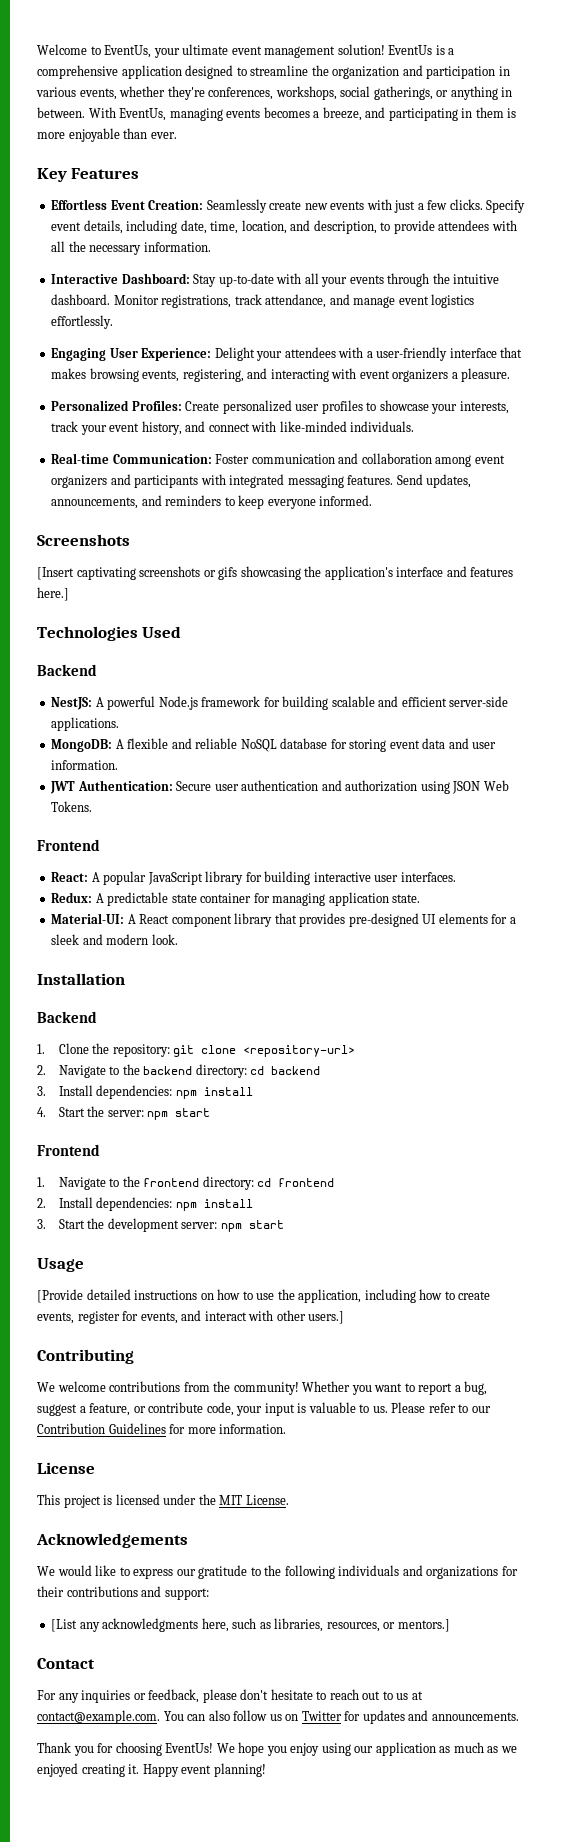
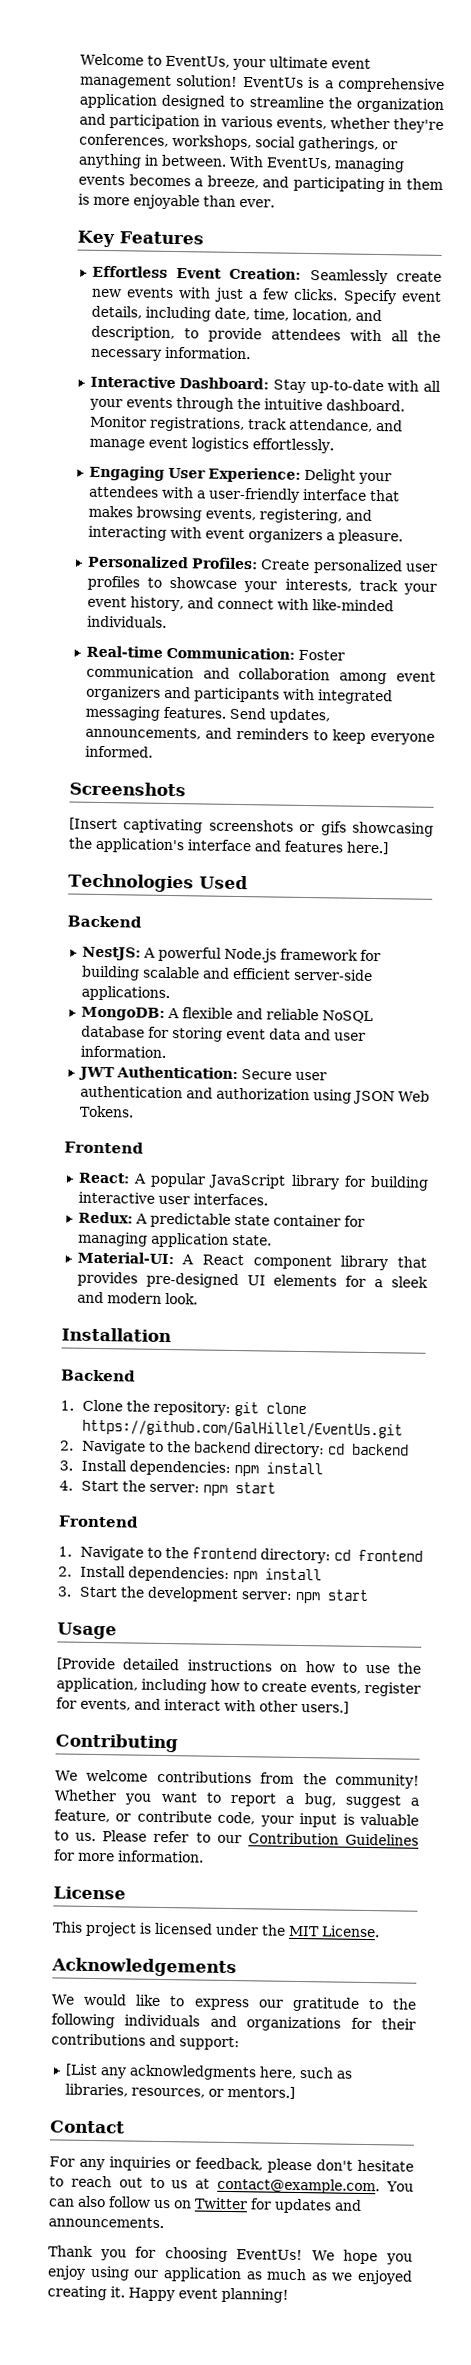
[243,1045,356,1057] <repository-url> -> [81,1419,403,1439] https://github.com/GalHillel/EventUs.git

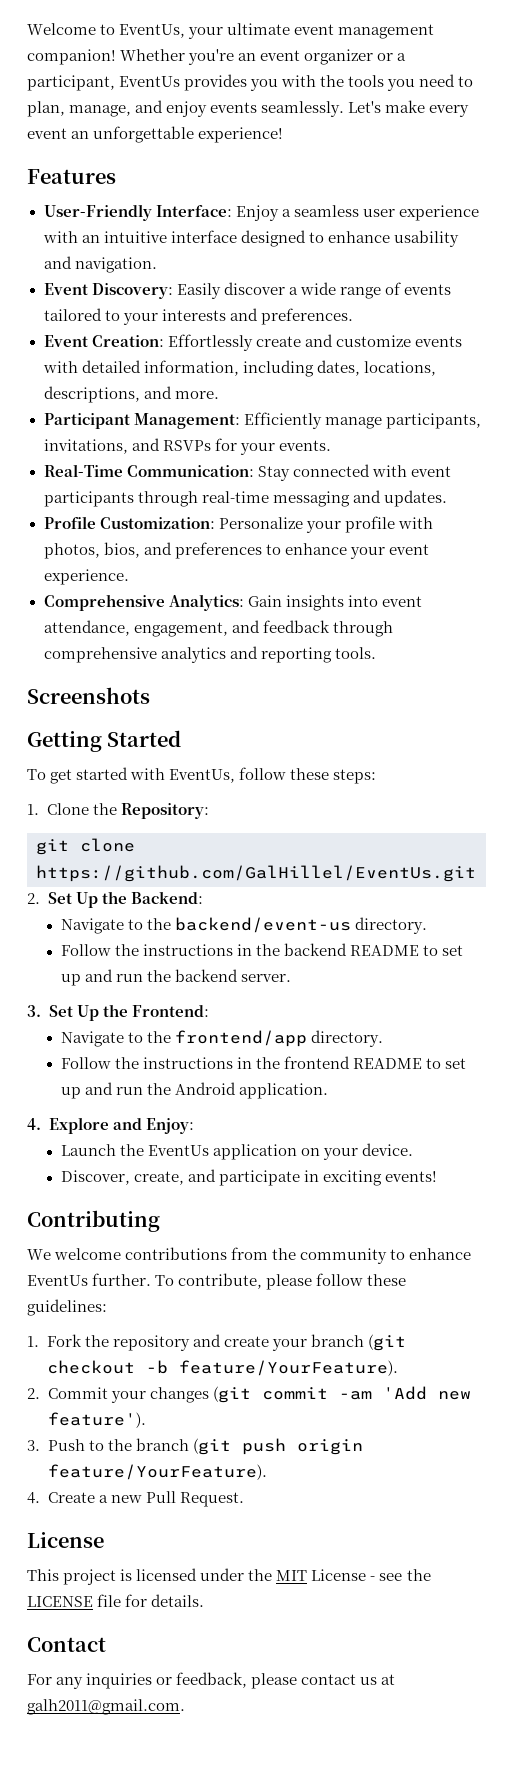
[176,75,445,93] [79,93,444,113] [79,113,444,133] [79,133,398,152] [78,153,405,173] [78,174,443,193] [78,193,275,210] [77,230,204,248] [91,265,442,285] [90,287,443,305] [90,305,382,322] [90,325,441,343] [90,346,251,361] [89,375,441,395] [88,397,405,412] [89,415,403,433] [88,437,334,454] [88,465,392,485] [88,485,400,503] [87,505,372,524] [87,525,403,545] [87,555,438,575] [86,575,437,595] [86,596,394,612] [86,615,167,628] [85,645,345,661] [85,665,436,685] [85,685,393,705] [84,705,330,724] [84,726,435,745] [84,745,153,758] [69,781,186,797] [69,817,434,837] [68,837,389,855] [68,873,248,893] [67,915,142,928] [81,946,381,963] [80,965,373,981] [80,985,170,1002] [80,1006,373,1023] [80,1025,366,1042] [79,1045,166,1058] [77,1066,327,1081] [79,1085,431,1105] [78,1105,134,1118] [64,1141,144,1154] [77,1172,429,1191] [77,1191,268,1206] [77,1211,365,1228] [77,1231,272,1248] [76,1251,427,1271] [76,1271,428,1289] [76,1291,198,1305] [61,1327,171,1343] [61,1369,136,1382] solution! EventUs is a comprehensive application designed to streamline the organization and participation in various events, whether they're conferences, workshops, social gatherings, or anything in between. With EventUs, managing events becomes a breeze, and participating in them is more enjoyable than ever. // Key Features // Effortless Event Creation: Seamlessly create new events with just a few clicks. Specify event details, including date, time, location, and description, to provide attendees with all the necessary information. // Interactive Dashboard: Stay up-to-date with all your events through the intuitive dashboard. Monitor registrations, track attendance, and manage event logistics effortlessly. // Engaging User Experience: Delight your attendees with a user-friendly interface that makes browsing events, registering, and interacting with event organizers a pleasure. // Personalized Profiles: Create personalized user profiles to showcase your interests, track your event history, and connect with like-minded individuals. // Real-time Communication: Foster communication and collaboration among event organizers and participants with integrated messaging features. Send updates, announcements, and reminders to keep everyone informed. // Screenshots // [Insert captivating screenshots or gifs showcasing the application's interface and features here.] // Technologies Used // Backend // NestJS: A powerful Node.js framework for building scalable and efficient server-side applications. // MongoDB: A flexible and reliable NoSQL database for storing event data and user information. // JWT Authentication: Secure user authentication and authorization using JSON Web Tokens. // Frontend // React: A popular JavaScript library for building interactive user interfaces. // Redux: A predictable state container for managing application state. // Material-UI: A React component library that provides pre-designed UI elements for a sleek and modern look. // Installation // Backend -> [27,49,407,65] [27,74,474,91] [27,100,470,117] [27,126,284,143] [27,169,116,184] [43,204,479,221] [42,230,459,247] [43,256,157,273] [43,282,451,299] [43,308,353,325] [43,334,462,351] [42,360,436,377] [43,386,219,403] [43,412,481,429] [43,438,331,455] [43,464,451,481] [43,490,447,507] [43,516,433,533] [43,542,429,559] [43,569,129,585] [43,594,422,611] [43,620,393,637] [43,646,376,663] [27,687,150,704] [27,730,182,752] [27,767,377,784] companion! Whether you're an event organizer or a participant, EventUs provides you with the tools you need to plan, manage, and enjoy events seamlessly. Let's make every event an unforgettable experience! // Features // User-Friendly Interface: Enjoy a seamless user experience with an intuitive interface designed to enhance usability and navigation. // Event Discovery: Easily discover a wide range of events tailored to your interests and preferences. // Event Creation: Effortlessly create and customize events with detailed information, including dates, locations, descriptions, and more. // Participant Management: Efficiently manage participants, invitations, and RSVPs for your events. // Real-Time Communication: Stay connected with event participants through real-time messaging and updates. // Profile Customization: Personalize your profile with photos, bios, and preferences to enhance your event experience. // Comprehensive Analytics: Gain insights into event attendance, engagement, and feedback through comprehensive analytics and reporting tools. // Screenshots // Getting Started // To get started with EventUs, follow these steps:
[152,1400,231,1416] repository: -> [120,803,209,819] Repository: //
[81,1439,409,1458] [59,1459,323,1477] [59,1480,276,1496] [58,1515,139,1528] [58,1545,423,1564] [58,1565,322,1583] [57,1586,369,1604] [57,1622,117,1640] [56,1657,421,1674] [56,1677,421,1697] [56,1697,349,1714] Navigate to the backend directory: cd backend // 3. Install dependencies: npm install // 4. Start the server: npm start // Frontend // 1. Navigate to the frontend directory: cd frontend // 2. Install dependencies: npm install // 3. Start the development server: npm start // Usage // [Provide detailed instructions on how to use the application, including how to create events, register for events, and interact with other users.] -> [47,891,203,908] [60,917,427,934] [60,943,464,956] [60,969,291,986] [27,1004,209,1021] [60,1030,383,1047] [60,1056,467,1069] [60,1082,328,1099] [27,1117,194,1134] [60,1143,414,1160] [60,1169,438,1186] Set Up the Backend: // Navigate to the backend/event-us directory. // Follow the instructions in the backend README to set up and run the backend server. // 3. Set Up the Frontend: // Navigate to the frontend/app directory. // Follow the instructions in the frontend README to set up and run the Android application. // 4. Explore and Enjoy: // Launch the EventUs application on your device. // Discover, create, and participate in exciting events!
[334,1773,420,1789] [54,1789,419,1809] [54,1809,419,1828] [54,1830,419,1846] [54,1849,204,1863] community! Whether you want to report a bug, suggest a feature, or contribute code, your input is valuable to us. Please refer to our Contribution Guidelines for more information. -> [300,1248,472,1264] [27,1273,407,1290] [27,1299,107,1316] [27,1334,406,1351] [46,1360,398,1376] [27,1386,471,1403] [47,1412,146,1428] [27,1438,363,1455] [47,1464,267,1480] [27,1491,244,1507] community to enhance EventUs further. To contribute, please follow these guidelines: // 1. Fork the repository and create your branch (git checkout -b feature/YourFeature). // 2. Commit your changes (git commit -am 'Add new feature'). // 3. Push to the branch (git push origin feature/YourFeature). // 4. Create a new Pull Request.
[321,1925,380,1938] [51,1957,237,1978] [51,1993,417,2012] [51,2013,416,2032] [51,2033,240,2051] [64,2063,352,2081] [64,2083,295,2099] License. // Acknowledgements // We would like to express our gratitude to the following individuals and organizations for their contributions and support: // [List any acknowledgments here, such as libraries, resources, or mentors.] -> [311,1569,431,1581] [27,1594,205,1607] License - see the LICENSE file for details.
[316,2159,414,2172] [49,2175,415,2195] [48,2195,362,2214] [48,2216,164,2229] [48,2245,414,2265] [47,2265,413,2285] [47,2285,289,2303] don't hesitate to reach out to us at contact@example.com. You can also follow us on Twitter for updates and announcements. // Thank you for choosing EventUs! We hope you enjoy using our application as much as we enjoyed creating it. Happy event planning! -> [301,1674,396,1685] [27,1699,185,1715] contact us at galh2011@gmail.com.

